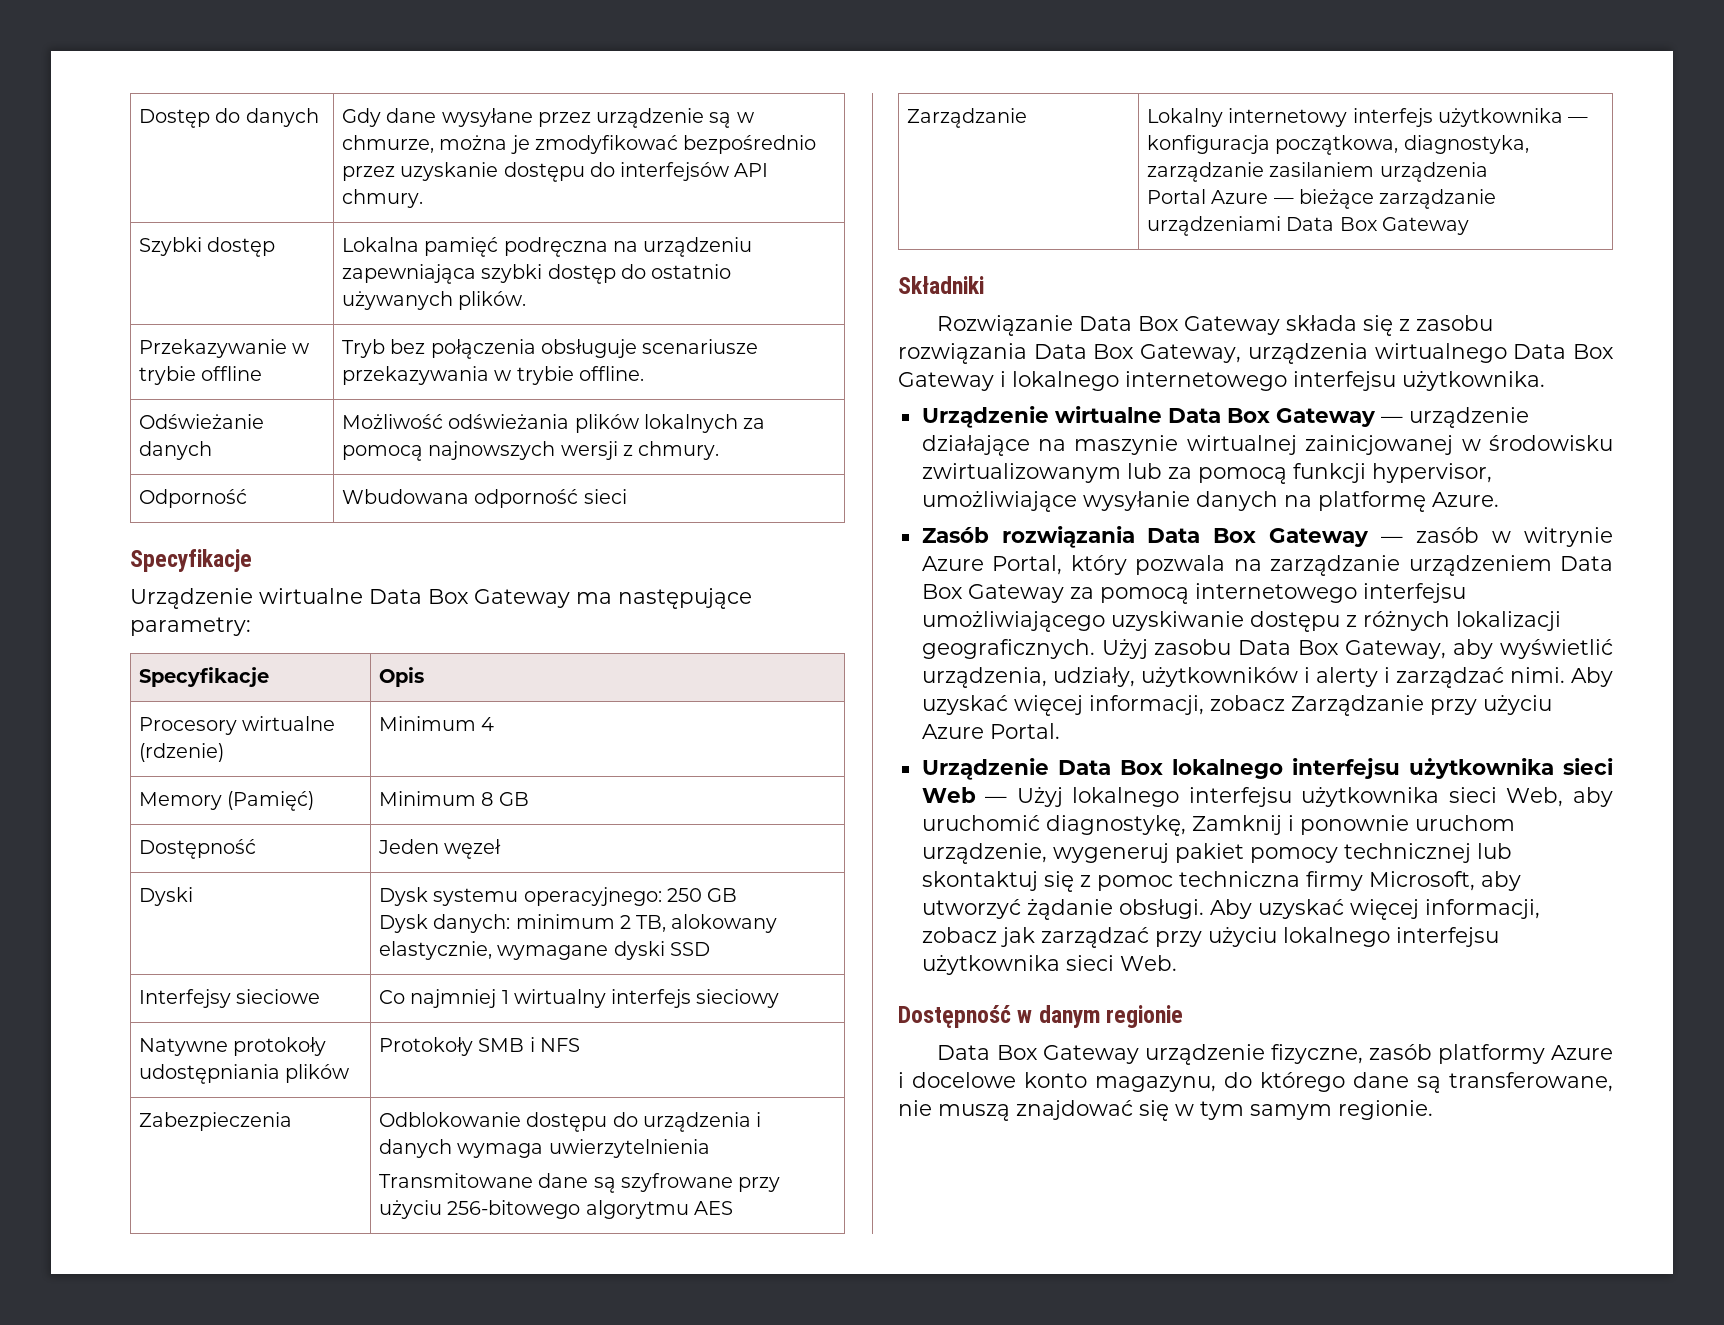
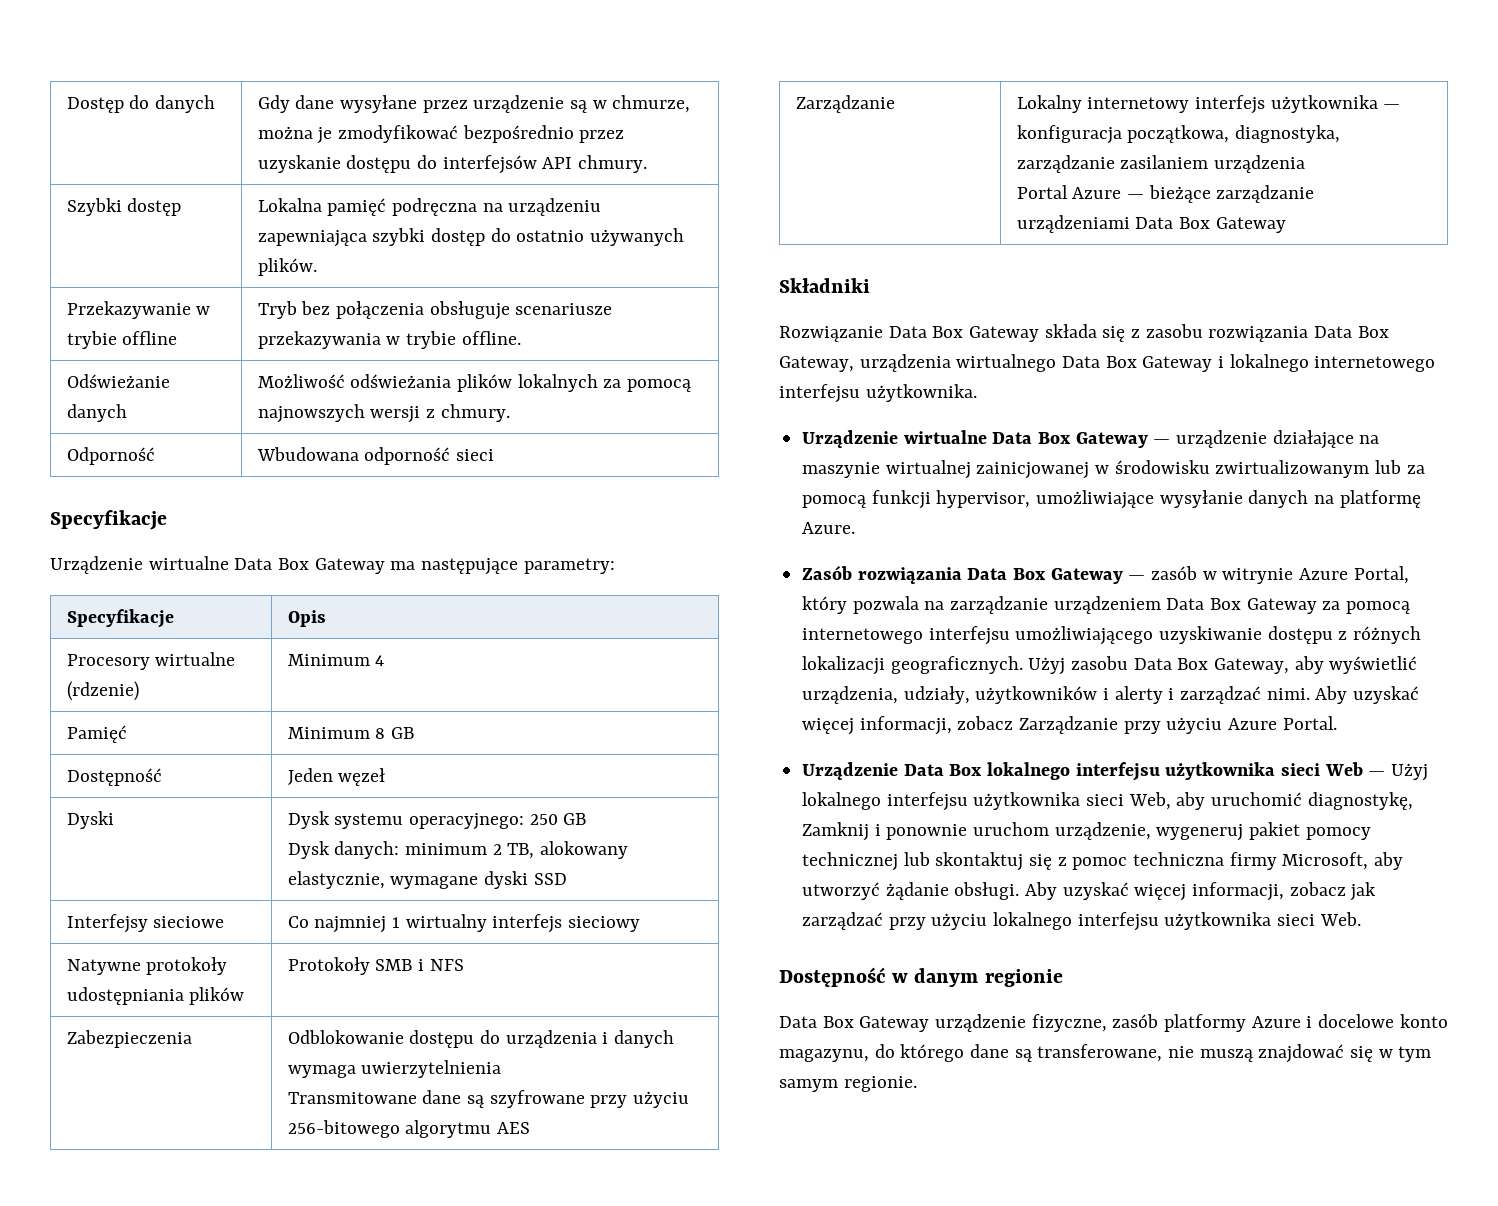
[139,791,315,811] Memory (Pamięć) -> [66,725,127,743] Pamięć

